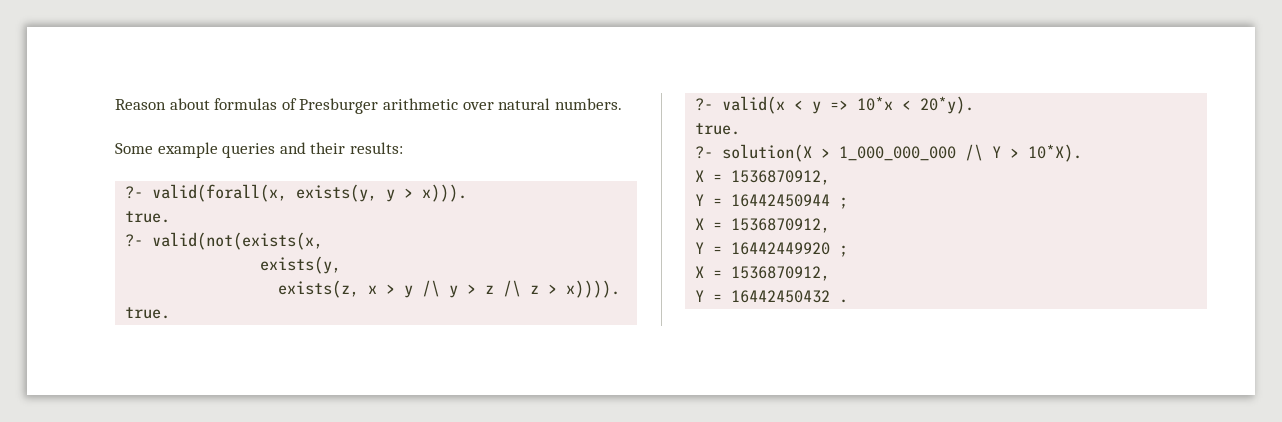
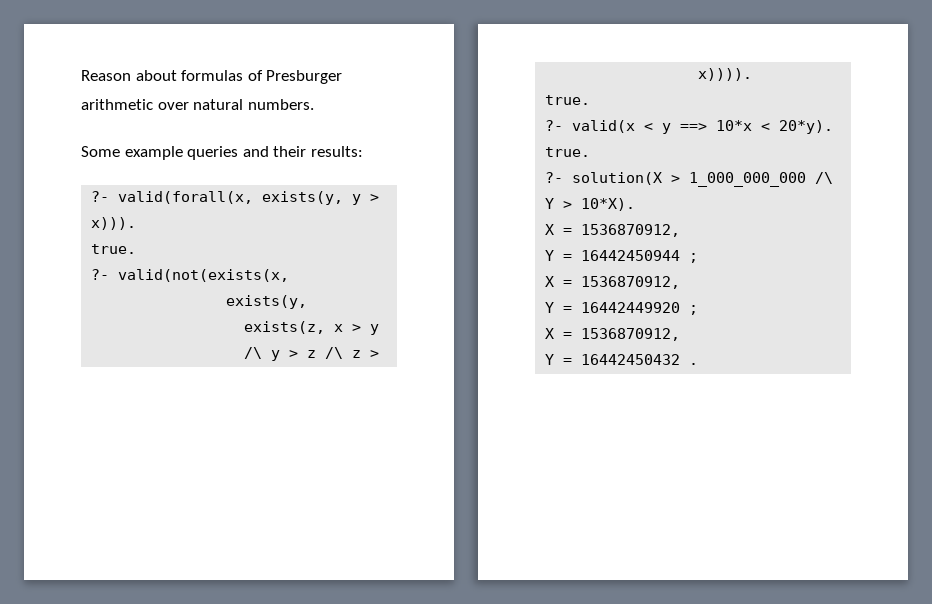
[830,100,849,110] => -> [680,123,708,131] ==>

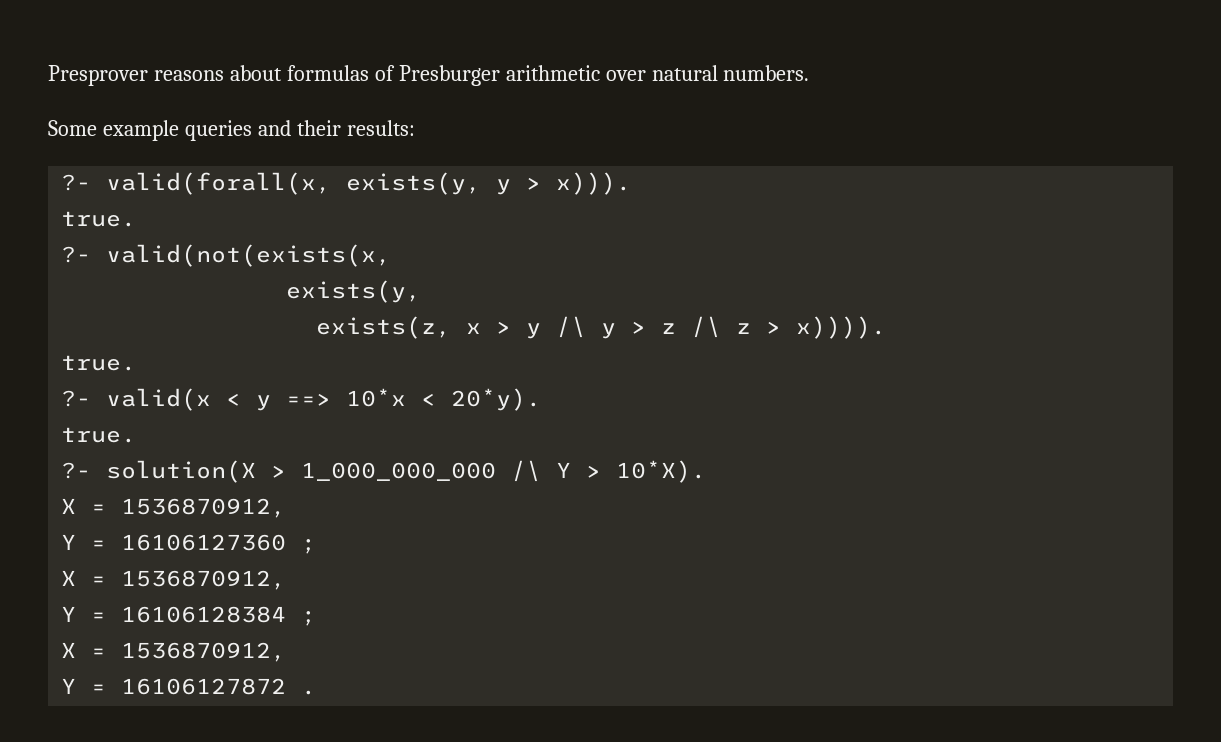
[81,70,131,81] Reason -> [48,65,224,86] Presprover reasons
[581,250,699,263] [545,276,681,289] [545,302,699,315] [545,328,681,341] [545,354,681,365] 16442450944 ; // X = 1536870912, // Y = 16442449920 ; // X = 1536870912, // Y = 16442450432 -> [121,534,317,554] [61,570,287,590] [61,606,317,626] [61,642,287,662] [61,678,287,695] 16106127360 ; // X = 1536870912, // Y = 16106128384 ; // X = 1536870912, // Y = 16106127872

